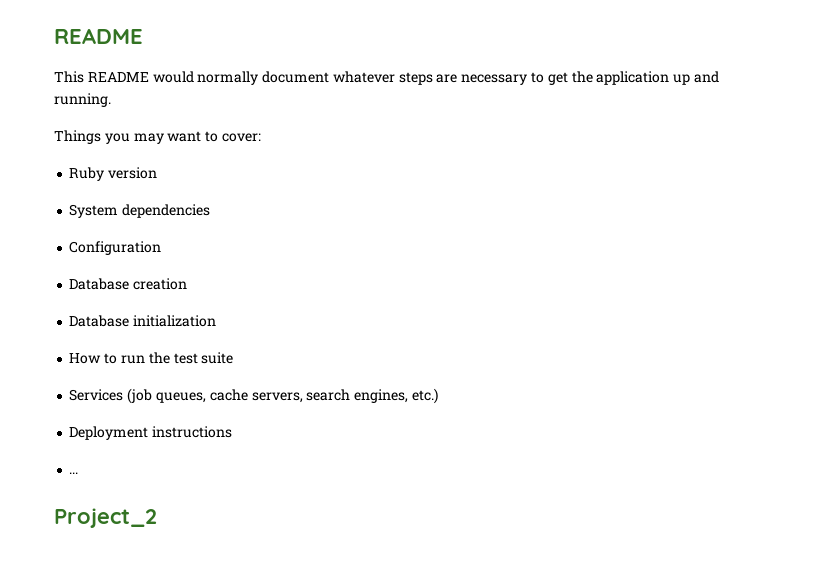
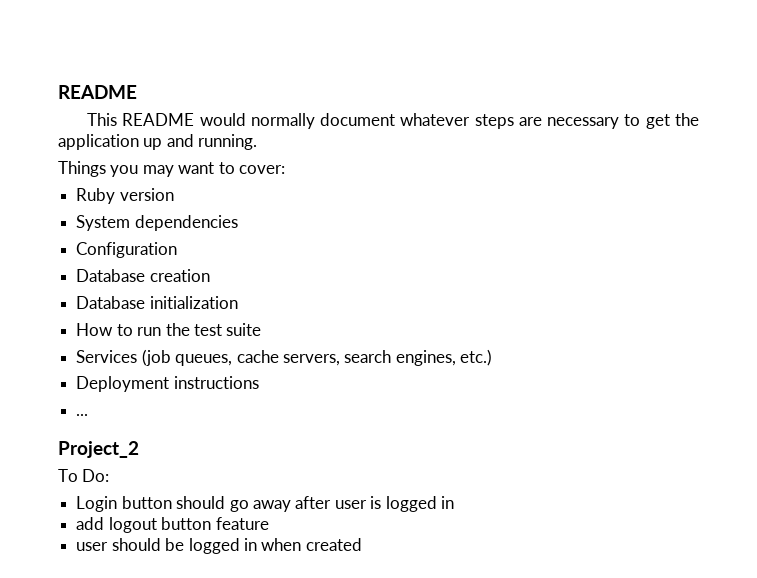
(157, 518) none -> [58,469,110,482] [76,496,455,512] [76,517,269,533] [76,538,362,554] // To Do: // Login button should go away after user is logged in // add logout button feature // user should be logged in when created

